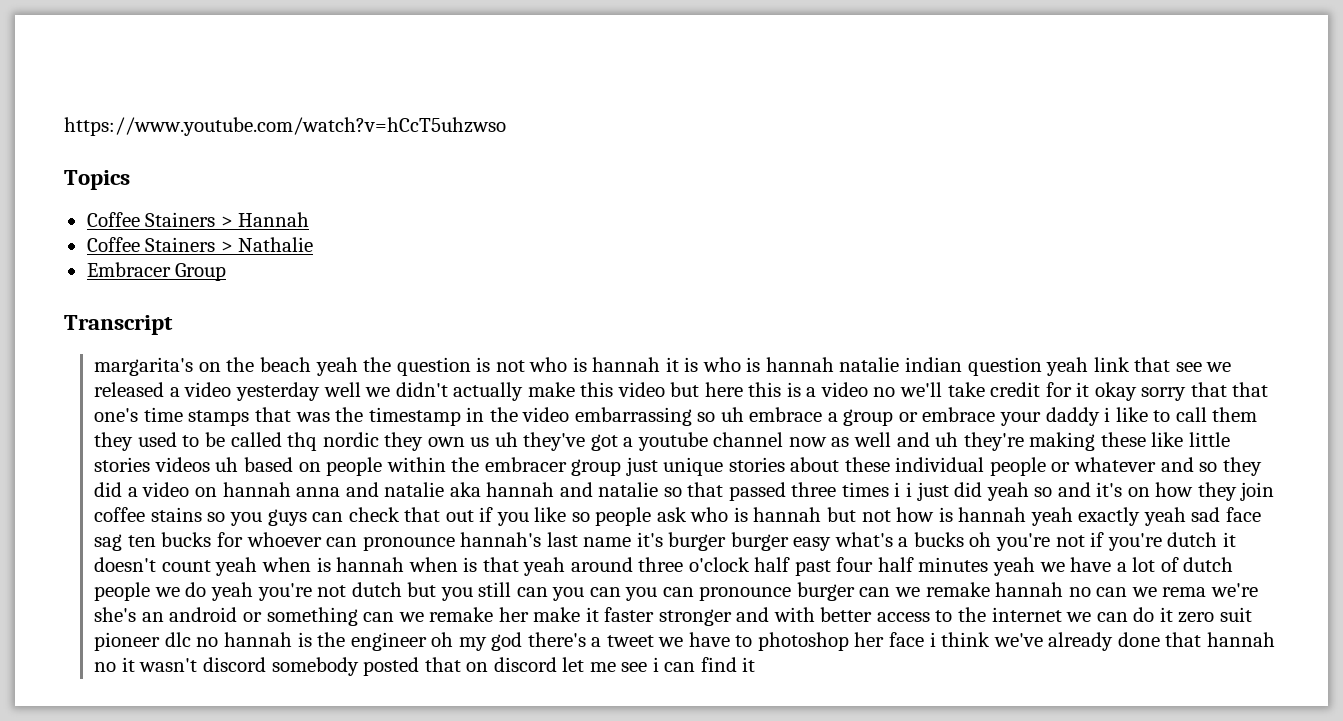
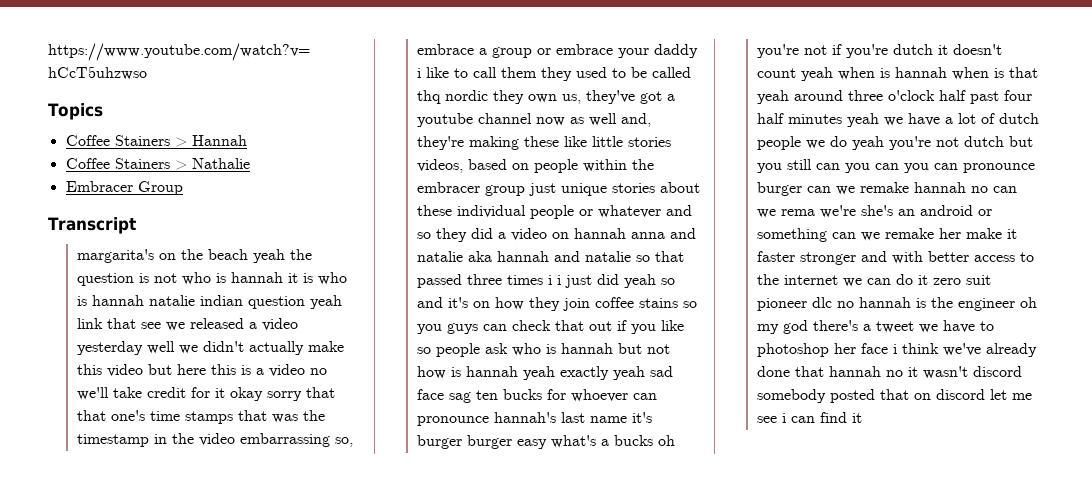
[697,407,744,422] so uh -> [334,437,353,447] so,
[470,432,518,447] us uh -> [561,94,581,104] us,
[896,432,959,447] and uh -> [620,113,651,127] and,
[154,457,239,472] videos uh -> [416,159,463,173] videos,

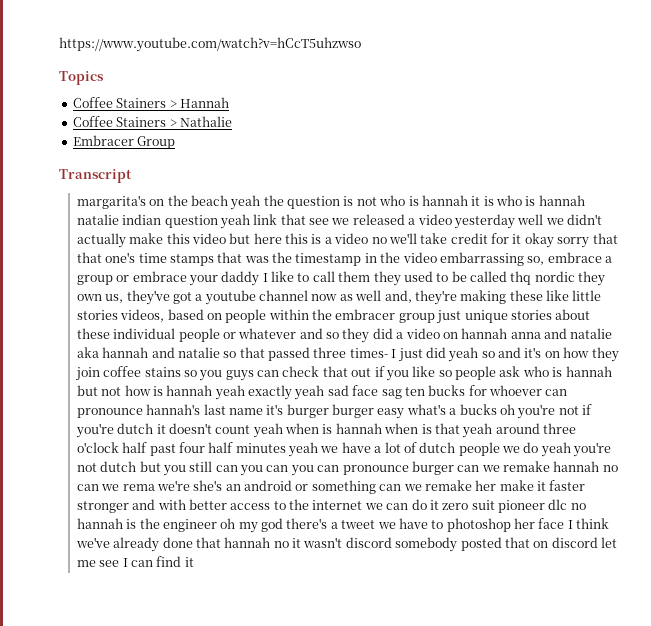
[416,68,421,78] i -> [262,273,268,282] I
[506,275,561,285] times i i -> [349,348,397,358] times- I
[892,344,897,354] i -> [567,520,573,529] I
[781,413,786,423] i -> [122,558,128,567] I

